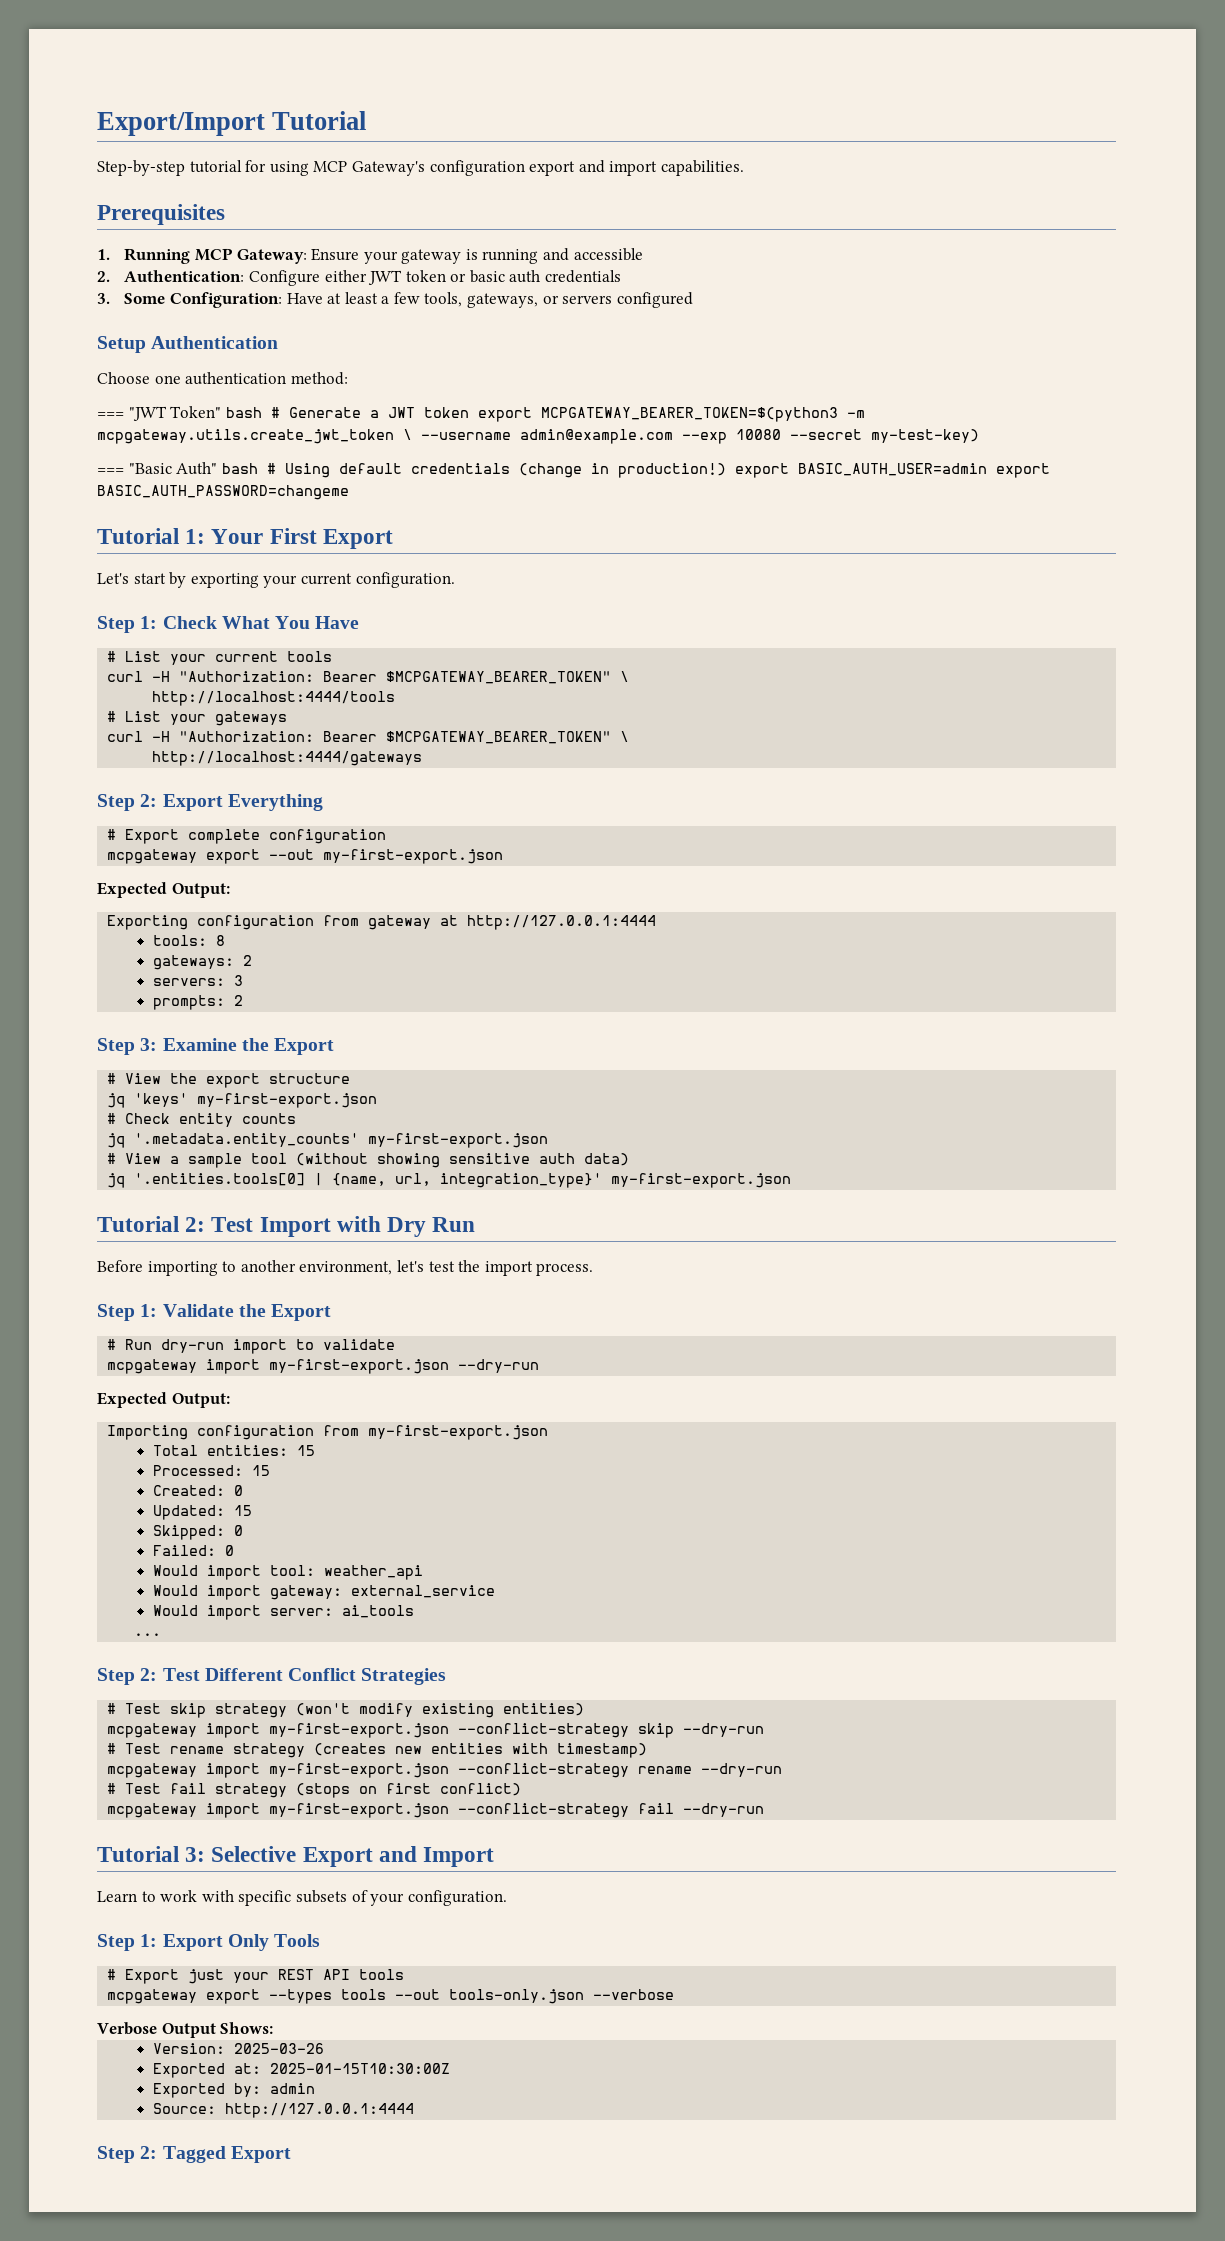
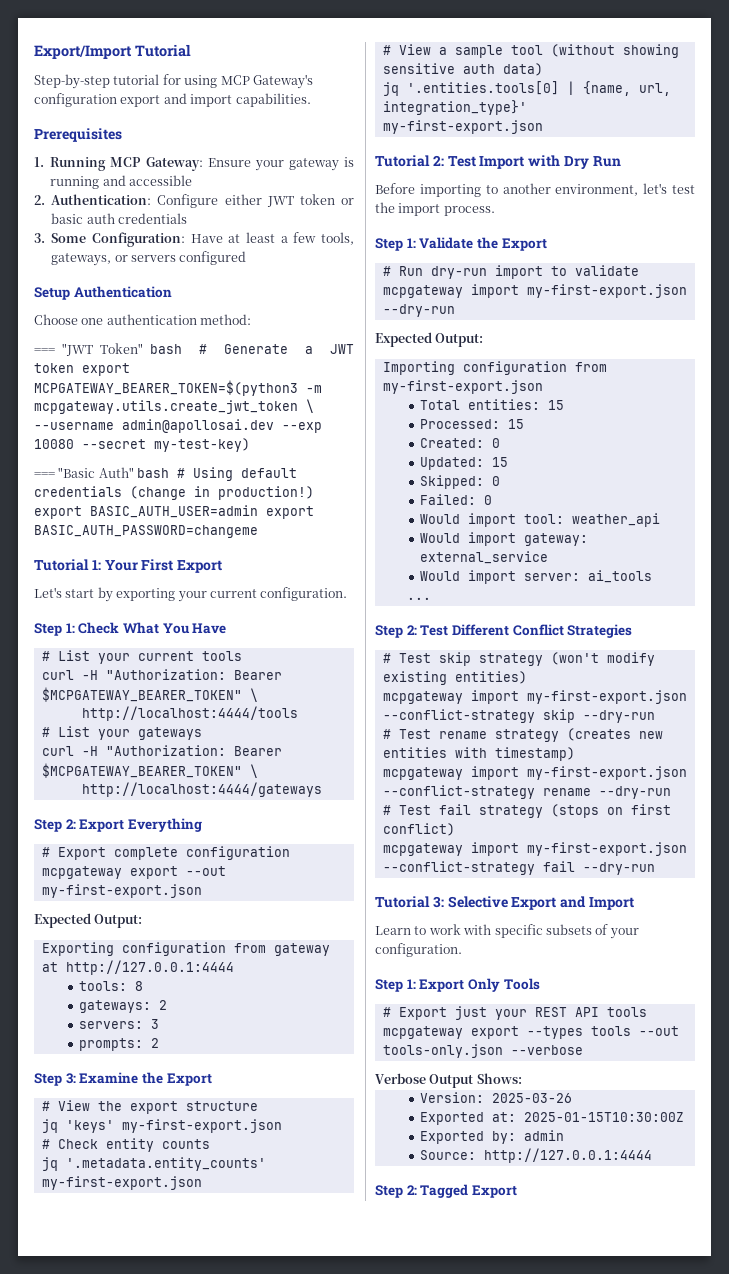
[520,429,673,444] admin@example.com -> [122,419,274,433] admin@apollosai.dev

